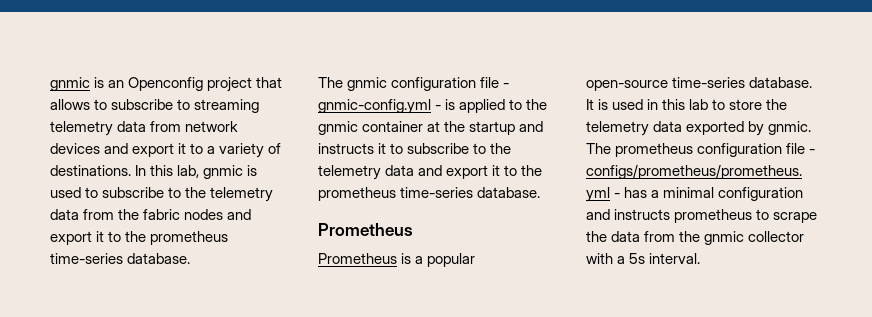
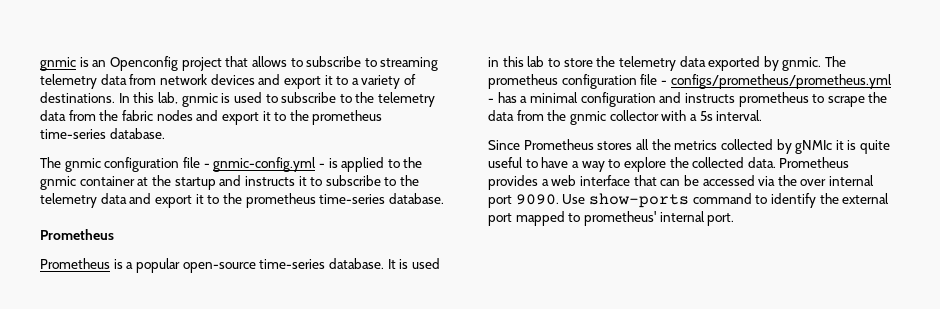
(701, 258) none -> [488,139,891,154] [488,157,850,172] [488,175,875,190] [488,193,890,208] [488,211,735,226] // Since Prometheus stores all the metrics collected by gNMIc it is quite useful to have a way to explore the collected data. Prometheus provides a web interface that can be accessed via the over internal port 9090. Use show-ports command to identify the external port mapped to prometheus' internal port.

